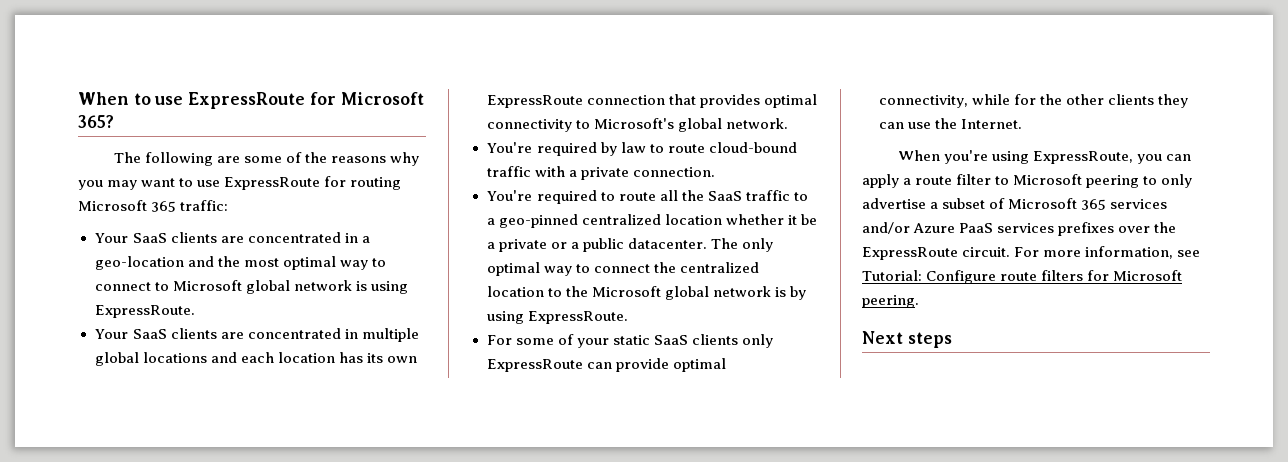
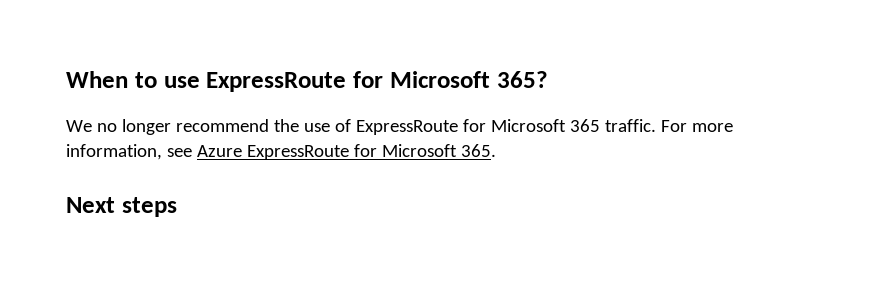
[114,152,420,166] [78,176,402,190] [78,200,229,212] [94,232,370,243] [94,256,386,270] [94,280,408,294] [94,305,195,318] [94,328,419,342] [94,352,417,366] [486,94,817,108] [486,118,788,132] [486,142,797,156] [486,166,715,180] [486,190,808,204] [486,214,817,228] [486,238,773,252] [486,262,759,276] [486,286,806,300] [486,311,628,324] [486,334,773,348] [486,358,726,372] [878,94,1188,108] [878,118,1022,129] [898,150,1192,164] [862,174,1193,188] [862,198,1168,210] [862,222,1177,236] [862,246,1201,260] [862,270,1183,284] [862,295,919,308] The following are some of the reasons why you may want to use ExpressRoute for routing Microsoft 365 traffic: // Your SaaS clients are concentrated in a geo-location and the most optimal way to connect to Microsoft global network is using ExpressRoute. // Your SaaS clients are concentrated in multiple global locations and each location has its own ExpressRoute connection that provides optimal connectivity to Microsoft's global network. // You're required by law to route cloud-bound traffic with a private connection. // You're required to route all the SaaS traffic to a geo-pinned centralized location whether it be a private or a public datacenter. The only optimal way to connect the centralized location to the Microsoft global network is by using ExpressRoute. // For some of your static SaaS clients only ExpressRoute can provide optimal connectivity, while for the other clients they can use the Internet. // When you're using ExpressRoute, you can apply a route filter to Microsoft peering to only advertise a subset of Microsoft 365 services and/or Azure PaaS services prefixes over the ExpressRoute circuit. For more information, see Tutorial: Configure route filters for Microsoft peering. -> [66,119,733,135] [66,144,496,160] We no longer recommend the use of ExpressRoute for Microsoft 365 traffic. For more information, see Azure ExpressRoute for Microsoft 365.

